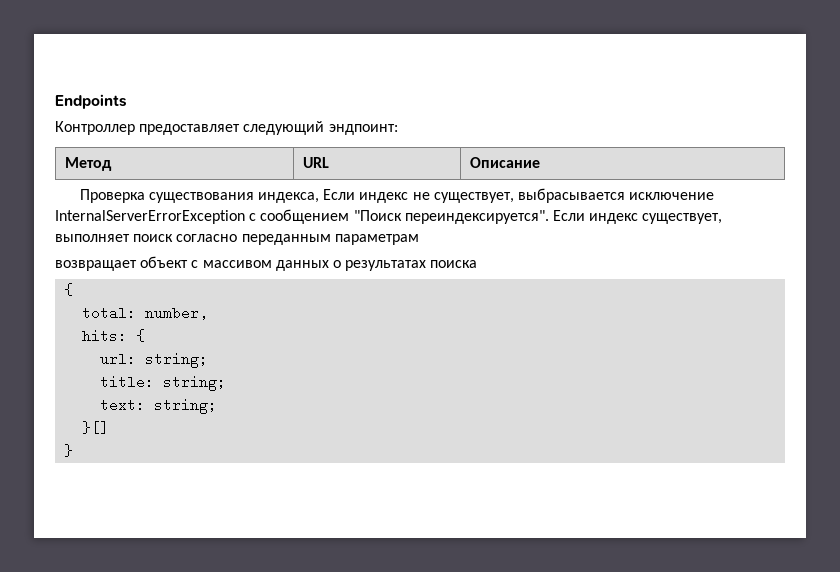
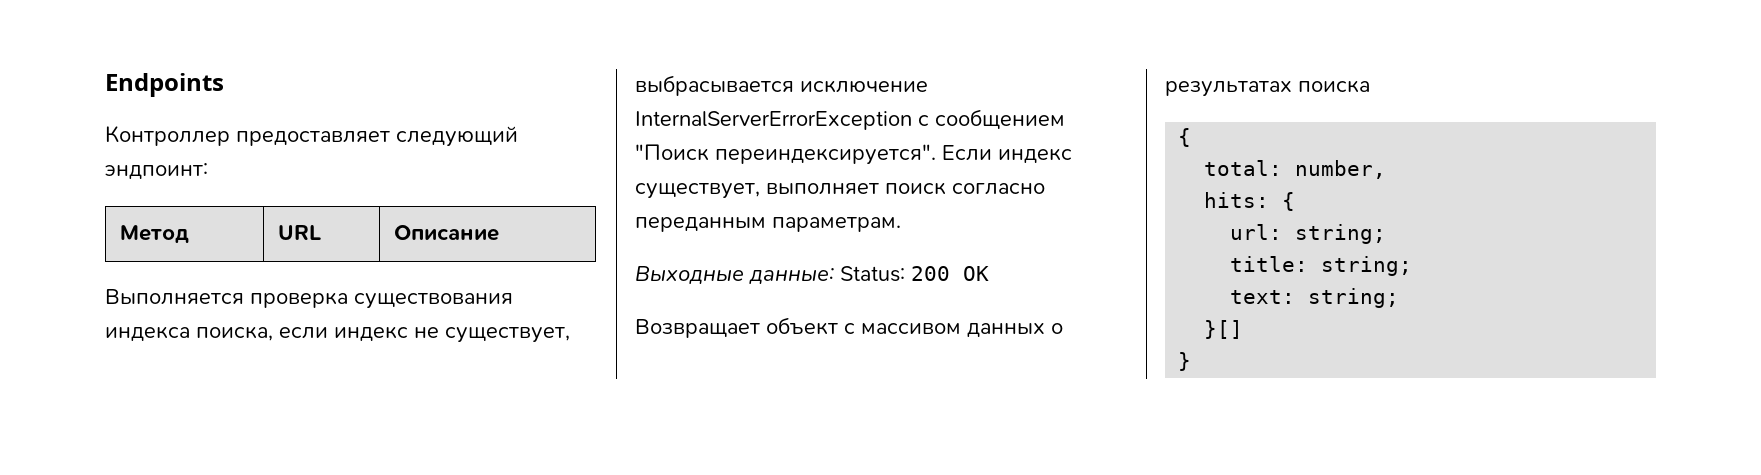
[79,189,356,203] Проверка существования индекса, Если -> [105,289,513,309] [105,326,328,342] Выполняется проверка существования индекса поиска, если
[334,234,419,245] [55,260,137,271] параметрам // возвращает -> [772,217,901,232] [635,266,989,285] [635,319,760,338] параметрам. // Выходные данные: Status: 200 OK // Возвращает

